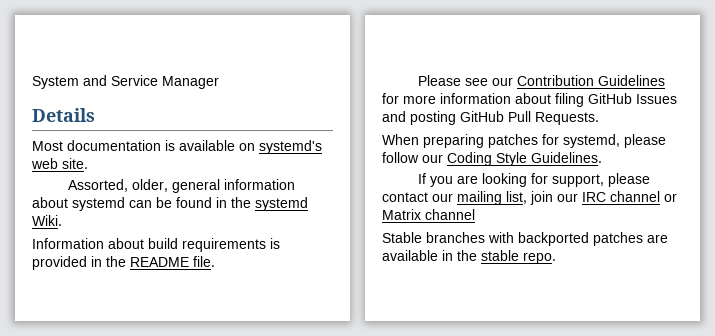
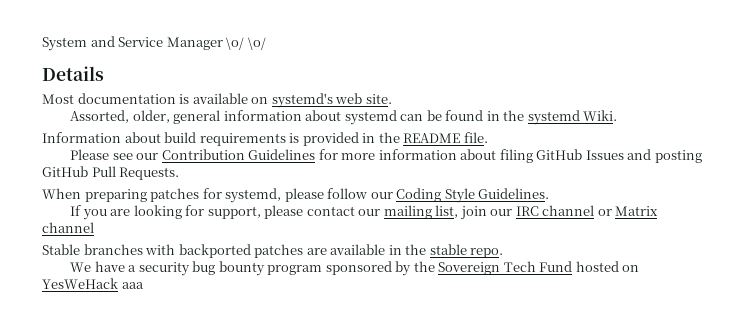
(219, 82) none -> [226,37,266,50] \o/ \o/
(556, 258) none -> [70,261,640,276] [42,278,144,289] // We have a security bug bounty program sponsored by the Sovereign Tech Fund hosted on YesWeHack aaa

